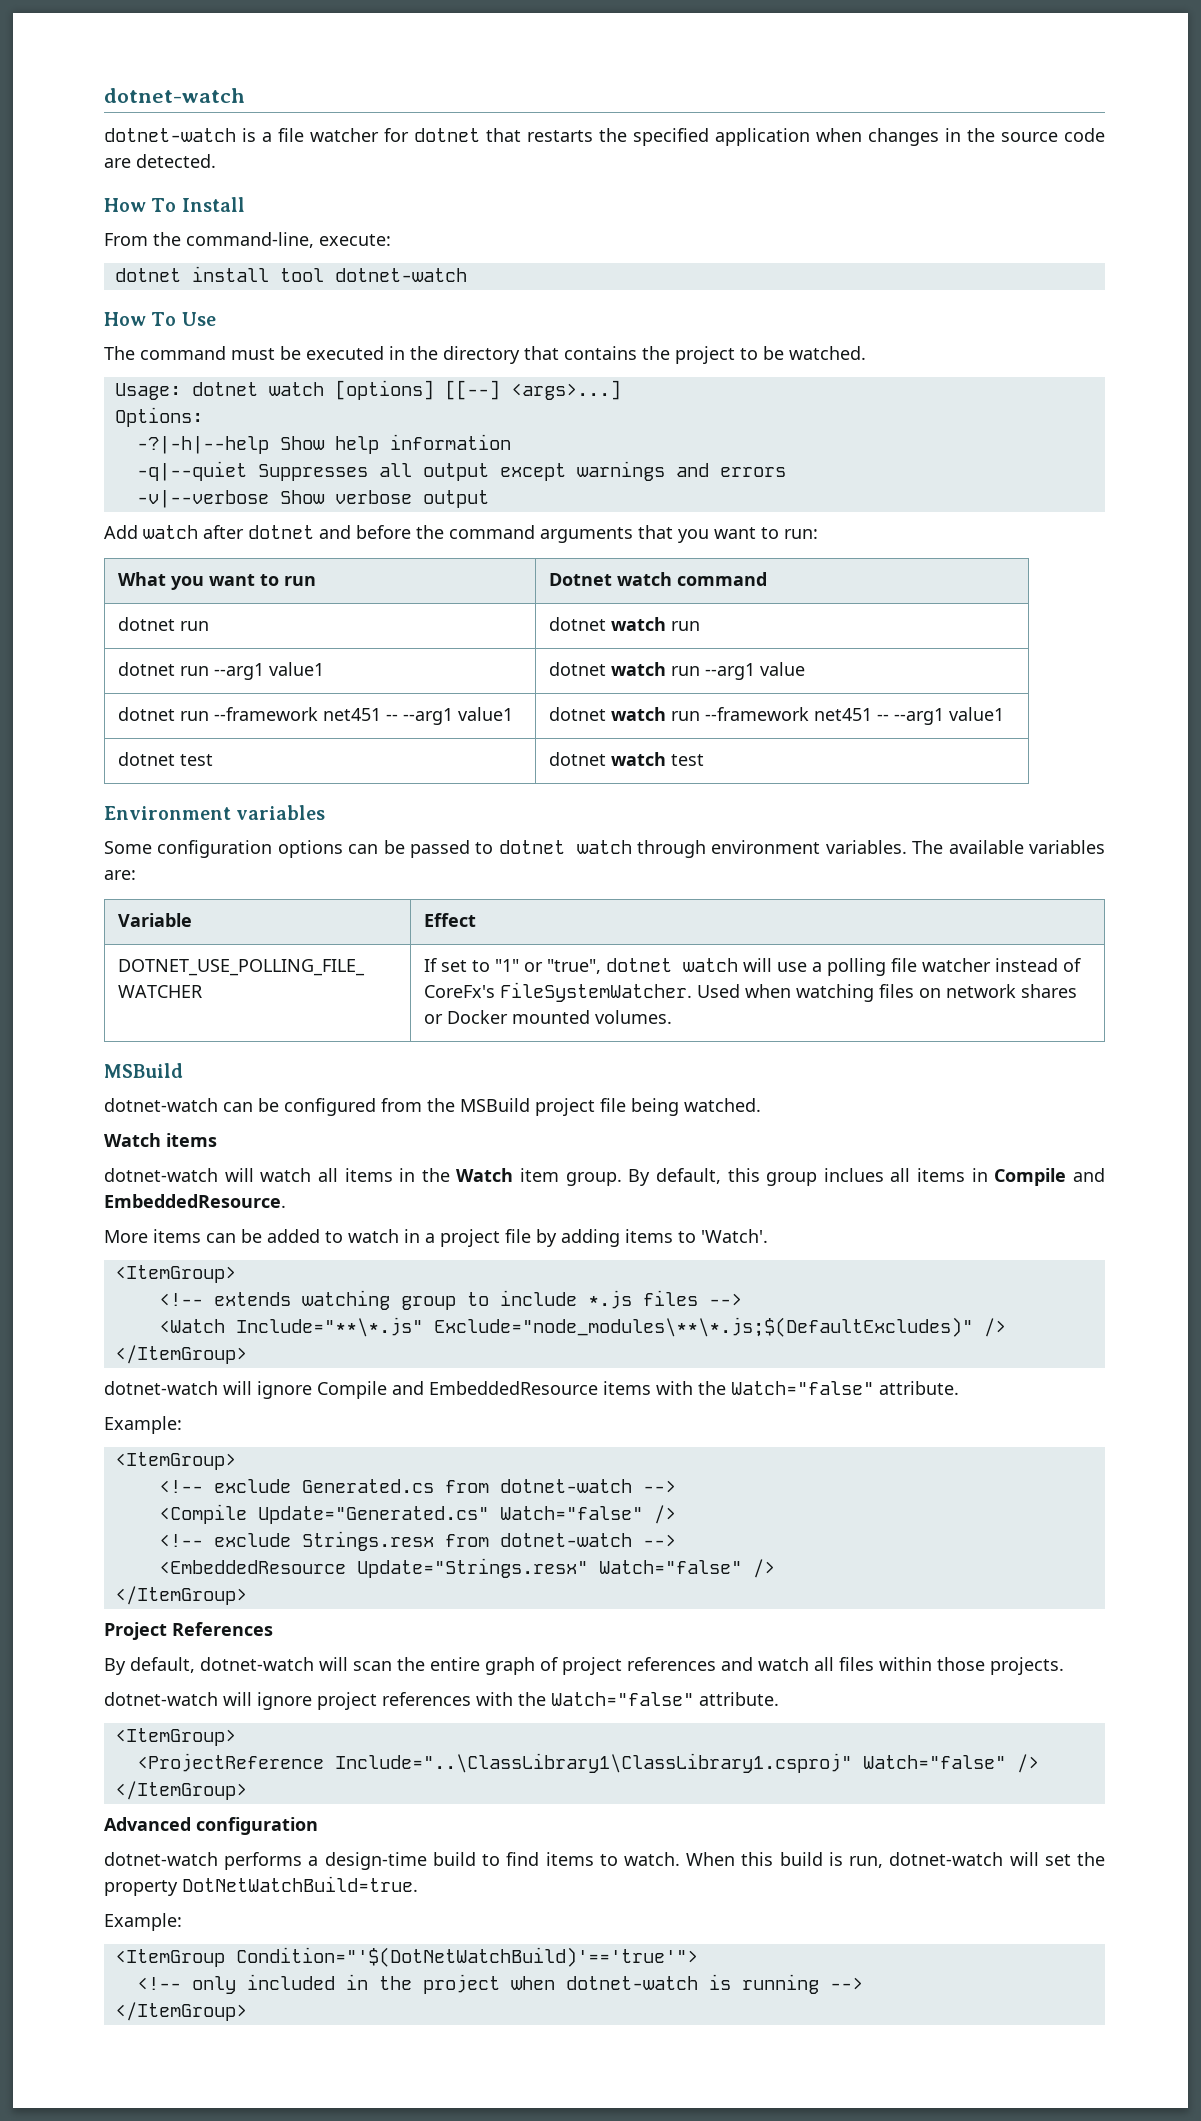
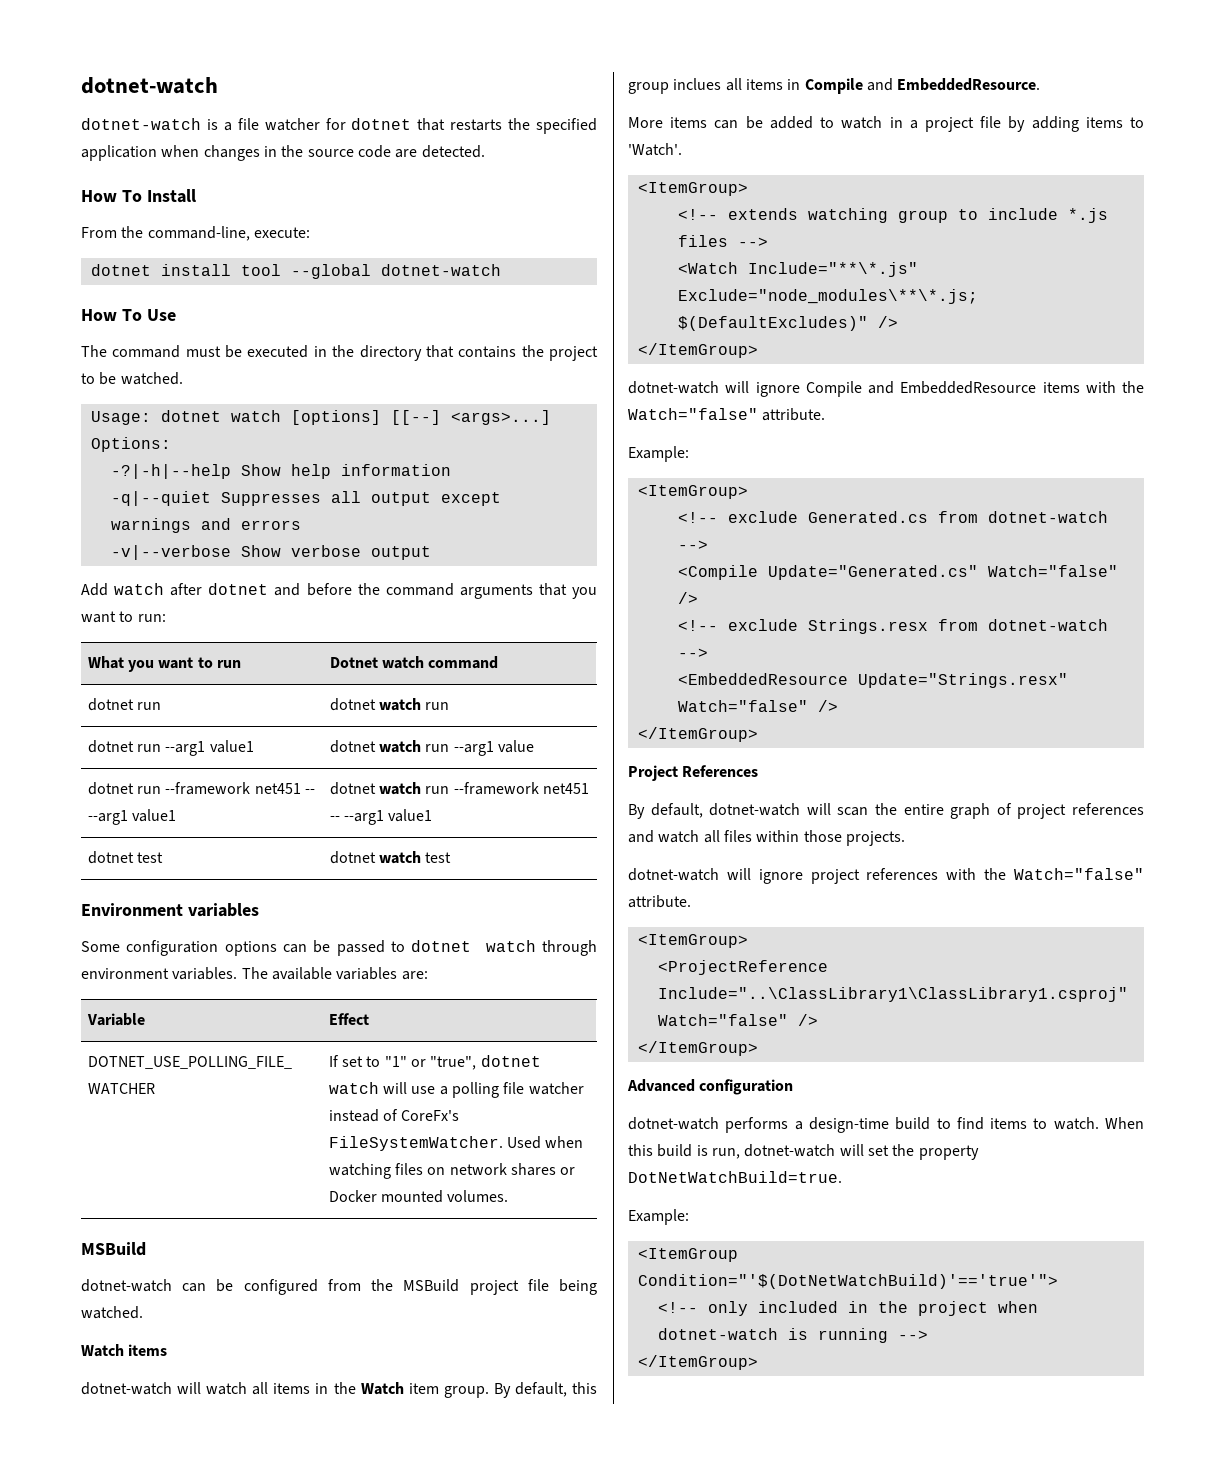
(324, 275) none -> [290,264,371,279] --global

